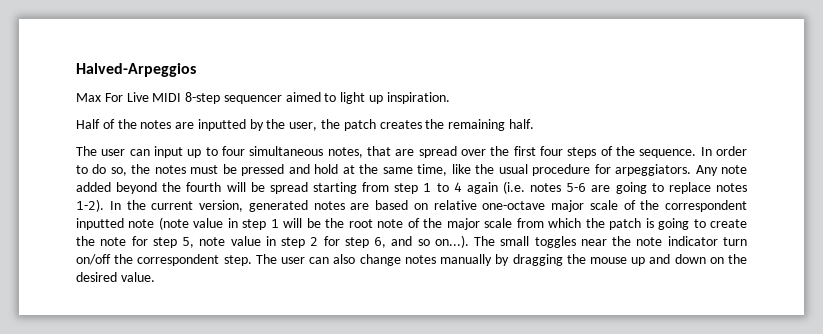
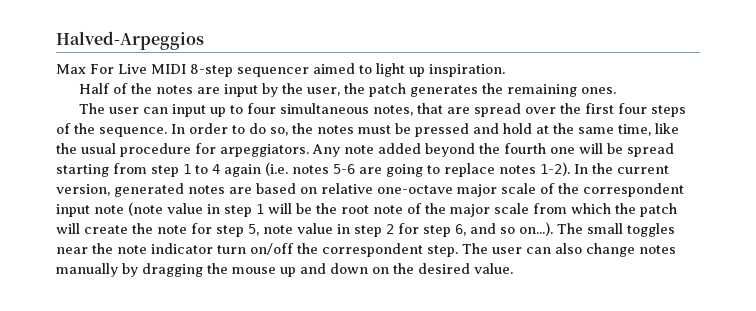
[197,119,246,131] inputted -> [224,84,259,97] input
[379,120,422,129] creates -> [410,85,479,97] generates
[508,119,534,129] half. -> [581,87,617,94] ones.
(222, 187) none -> [550,147,575,154] one
[76,218,124,230] inputted -> [56,204,90,217] input
[645,218,706,230] is going to -> [56,223,80,234] will

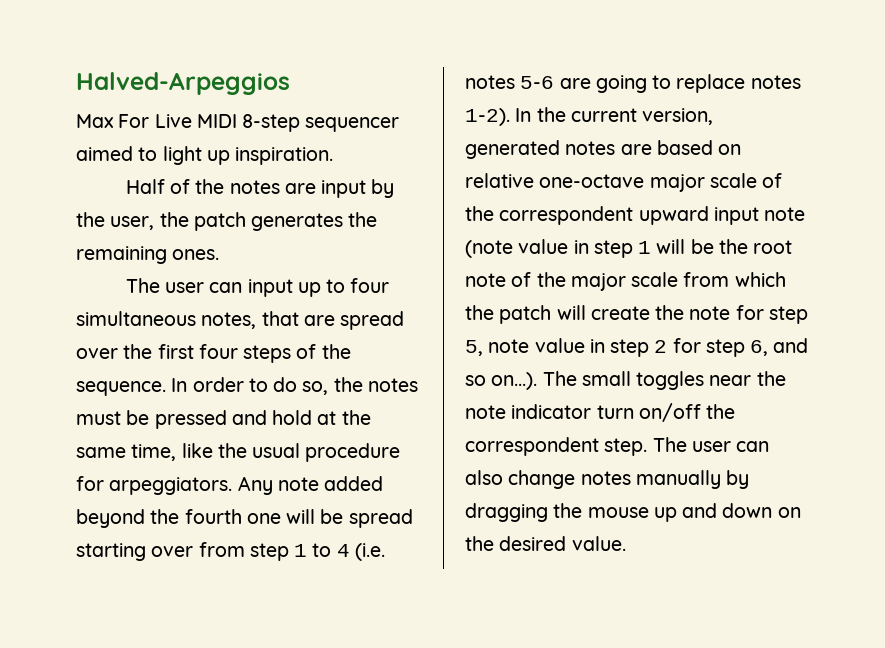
(109, 170) none -> [151,546,194,557] over
[224,164,261,177] again -> (350, 550) none
(684, 190) none -> [638,206,709,225] upward

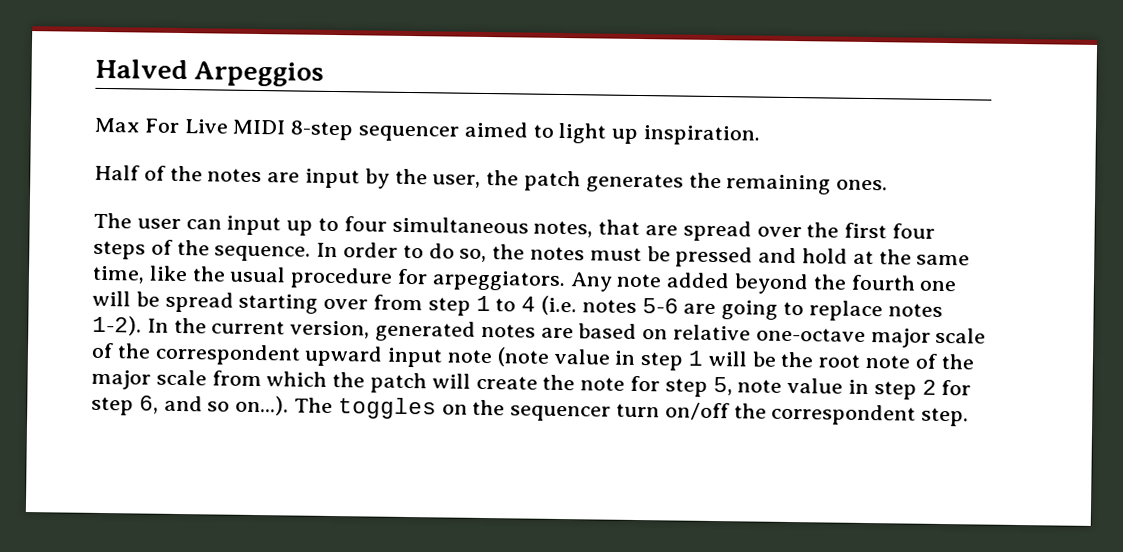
[76,72,290,95] Halved-Arpeggios -> [95,58,325,87] Halved Arpeggios
[581,371,786,390] [465,404,592,419] small toggles near the note indicator -> [337,397,612,422] toggles on the sequencer
[652,437,770,452] [465,470,750,489] [465,503,801,522] [465,536,626,551] The user can also change notes manually by dragging the mouse up and down on the desired value. -> (970, 417) none

